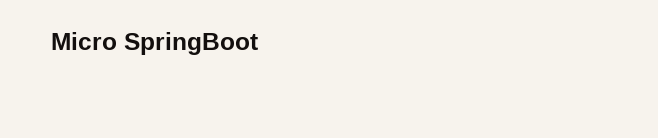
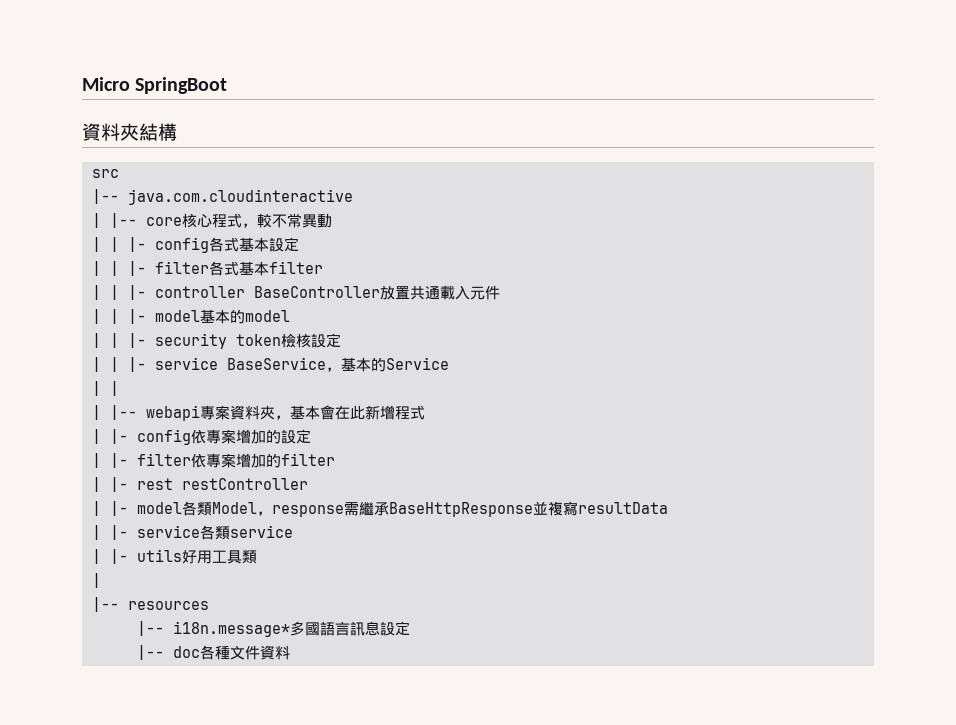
(258, 43) none -> [82,123,177,141] [92,169,120,178] [92,189,354,205] [92,213,333,228] [92,237,300,253] [92,261,324,276] [92,285,501,300] [92,309,291,324] [92,333,342,349] [92,357,450,372] [92,381,120,396] [92,405,426,421] [92,429,312,445] [92,453,336,468] [92,477,309,492] [92,501,669,517] [92,525,294,540] [92,549,258,564] [92,573,102,588] [92,597,210,612] [137,621,411,637] [137,645,291,660] // 資料夾結構 // src // |-- java.com.cloudinteractive // | |-- core核心程式，較不常異動 // | | |- config各式基本設定 // | | |- filter各式基本filter // | | |- controller BaseController放置共通載入元件 // | | |- model基本的model // | | |- security token檢核設定 // | | |- service BaseService，基本的Service // | | // | |-- webapi專案資料夾，基本會在此新增程式 // | |- config依專案增加的設定 // | |- filter依專案增加的filter // | |- rest restController // | |- model各類Model，response需繼承BaseHttpResponse並複寫resultData // | |- service各類service // | |- utils好用工具類 // | // |-- resources // |-- i18n.message*多國語言訊息設定 // |-- doc各種文件資料

